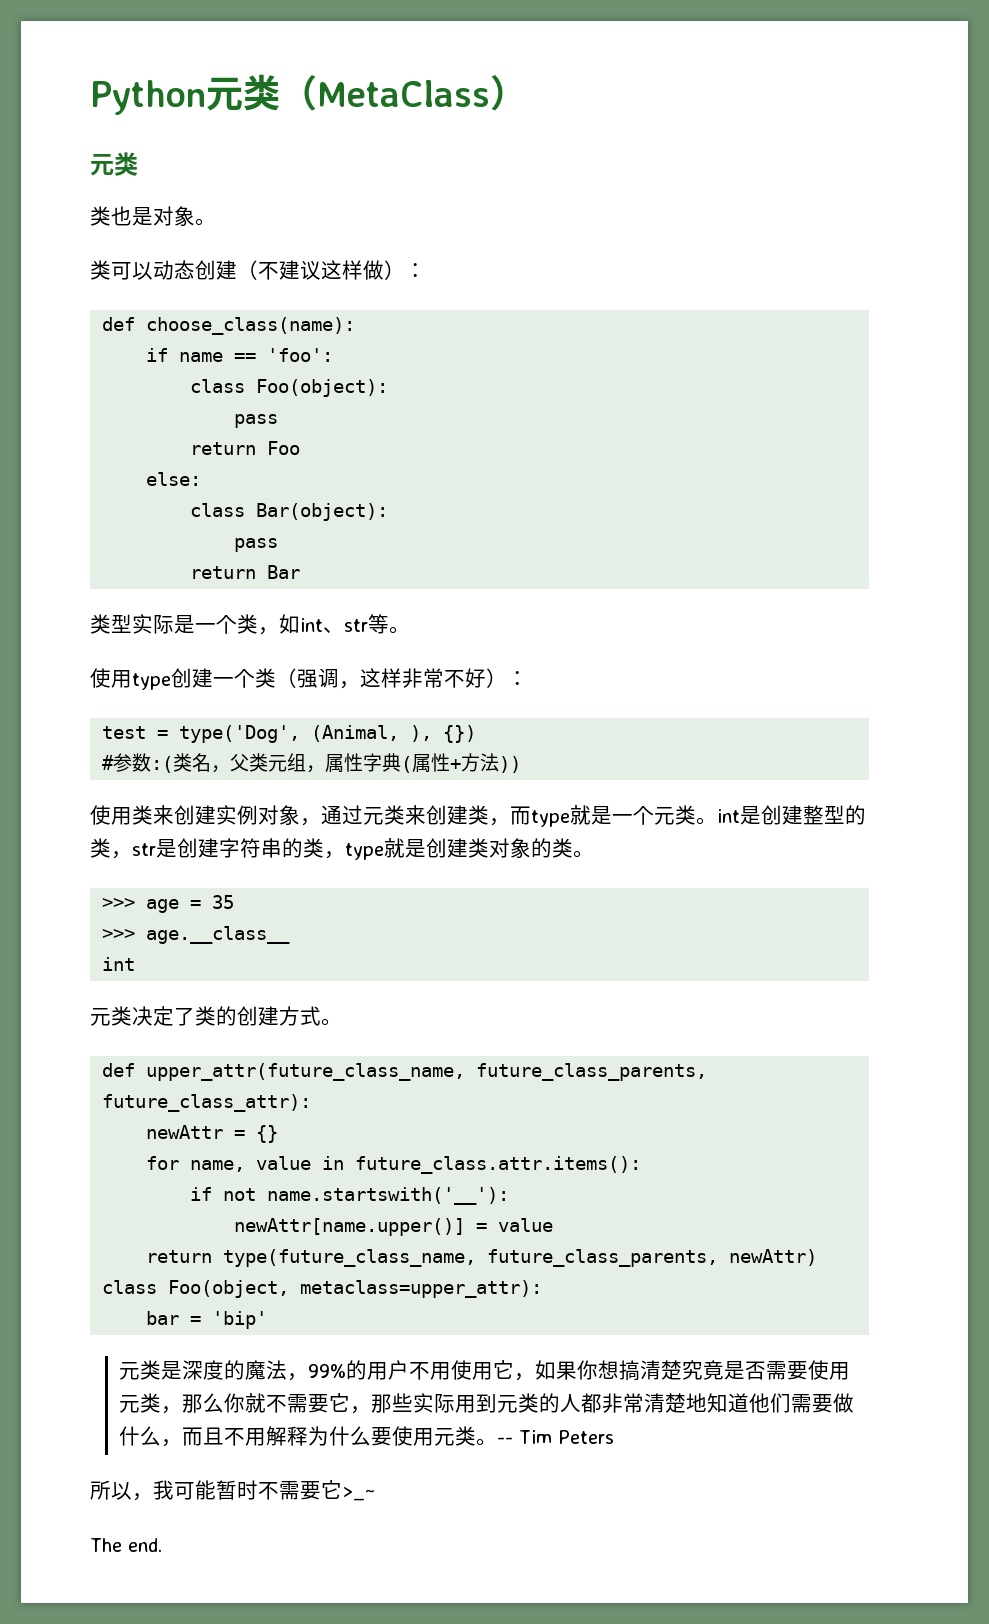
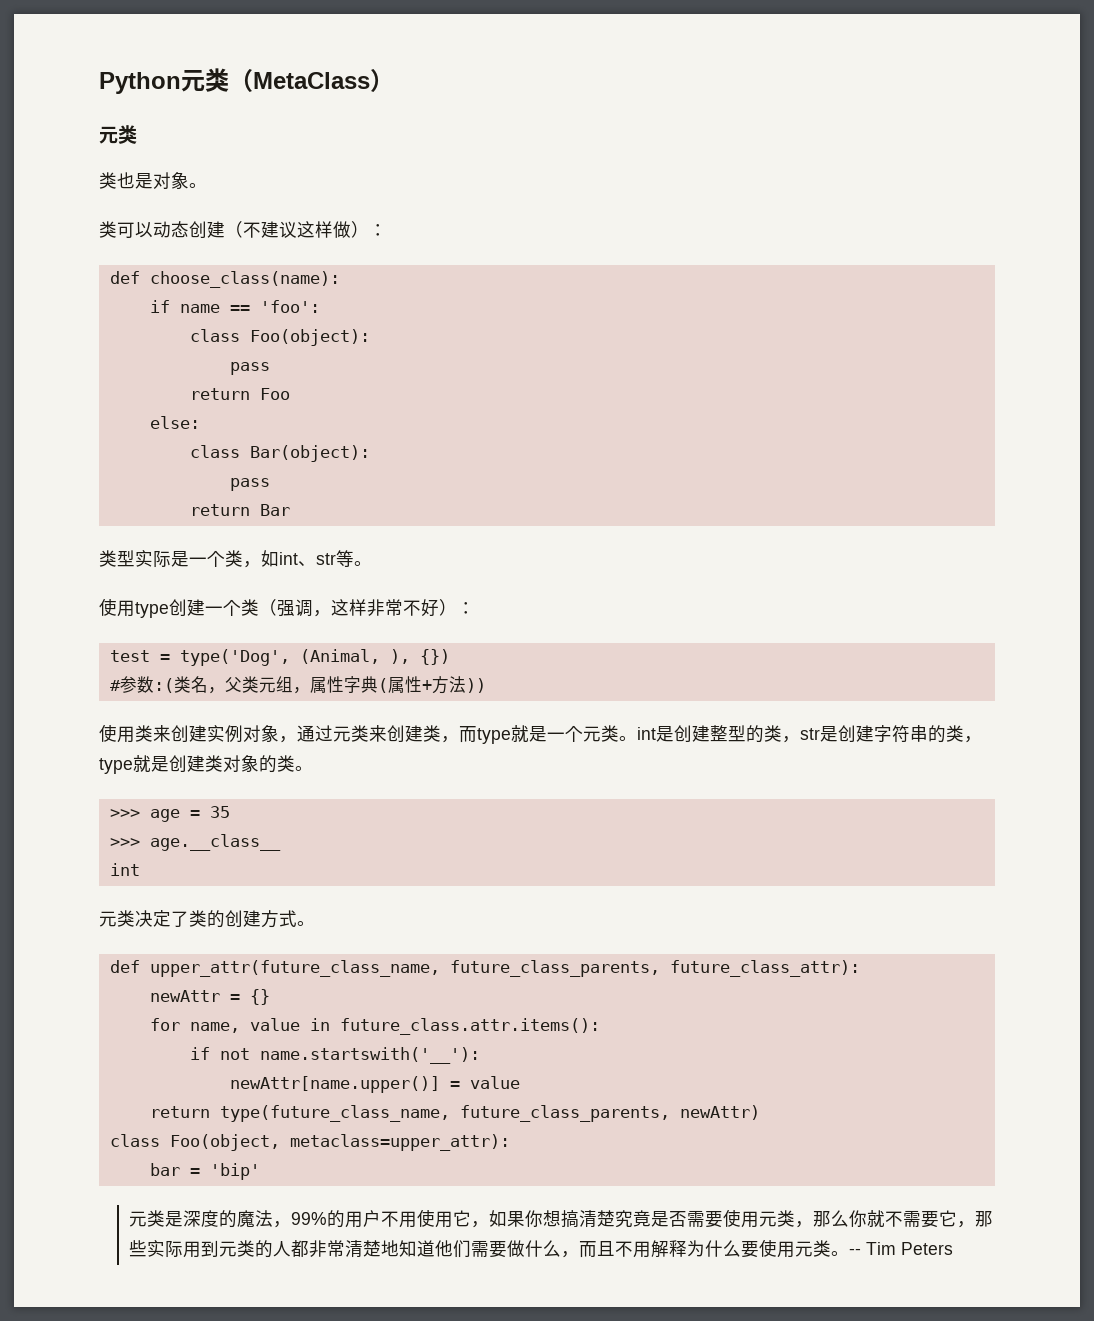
[90,1480,375,1501] [90,1538,162,1552] // 所以，我可能暂时不需要它>_~ // The end. -> (953, 1248) none

